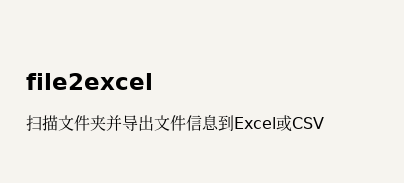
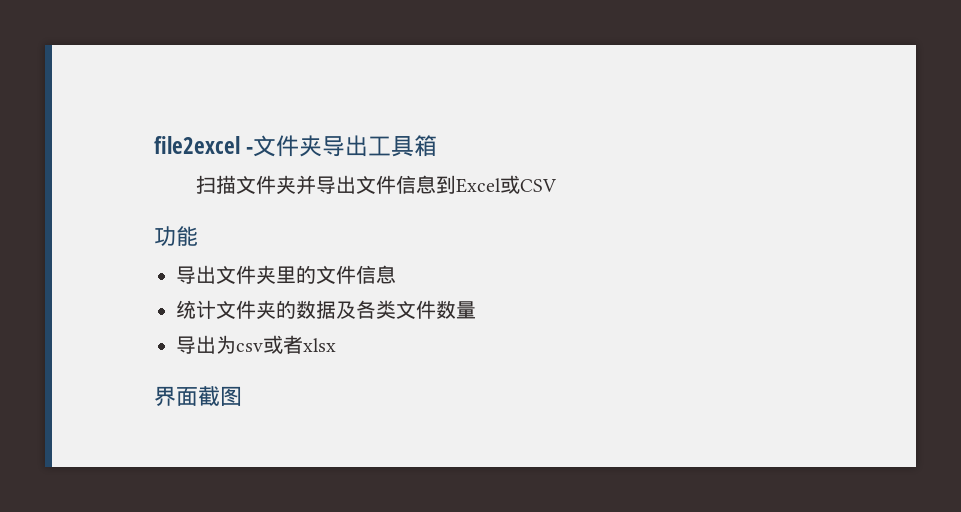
(153, 81) none -> [246,135,438,157] -文件夹导出工具箱
(324, 123) none -> [154,226,198,246] [176,265,396,285] [176,300,476,320] [176,335,336,354] [154,386,242,406] // 功能 // 导出文件夹里的文件信息 // 统计文件夹的数据及各类文件数量 // 导出为csv或者xlsx // 界面截图

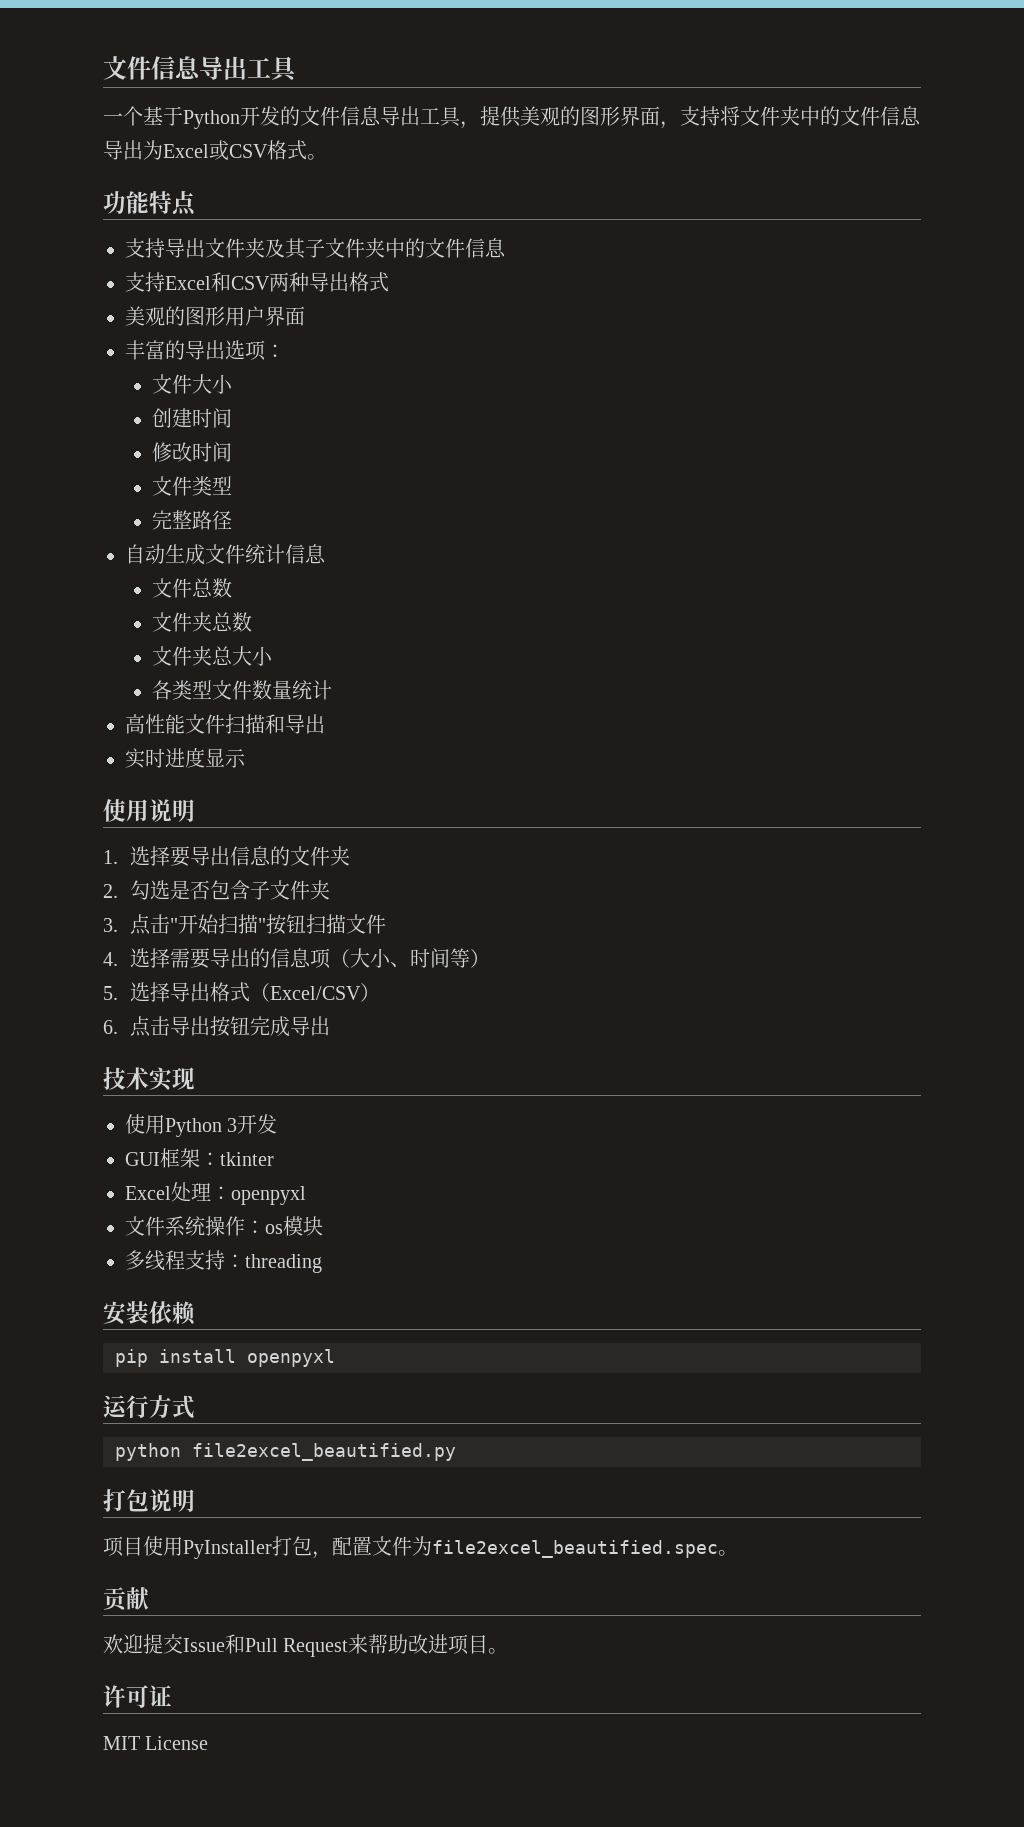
[154,135,438,157] [195,175,456,195] file2excel -文件夹导出工具箱 // 扫描文件夹并导出文件信息到 -> [103,56,298,82] [103,106,921,129] [103,140,163,160] 文件信息导出工具 // 一个基于Python开发的文件信息导出工具，提供美观的图形界面，支持将文件夹中的文件信息导出为
(557, 185) none -> [267,140,327,160] 格式。
(198, 236) // -> [149,191,196,216] [125,238,165,258] 特点 // 支持
[276,266,296,284] 里 -> [265,238,405,259] 及其子文件夹中
[176,300,476,320] [176,335,336,354] [154,386,242,406] 统计文件夹的数据及各类文件数量 // 导出为csv或者xlsx // 界面截图 -> [125,272,389,292] [125,306,305,326] [125,340,285,361] [152,374,234,394] [152,408,233,428] [152,442,233,462] [152,476,233,496] [152,510,233,530] [125,544,326,565] [152,578,233,598] [152,612,253,632] [152,646,274,666] [152,680,333,700] [125,714,325,734] [125,747,246,769] [103,799,195,822] [103,846,351,867] [103,880,331,900] [103,914,387,935] [103,948,491,969] [103,982,381,1002] [103,1016,331,1037] [103,1067,195,1091] [125,1114,278,1137] [125,1148,274,1168] [125,1182,306,1205] [125,1216,323,1236] [125,1250,322,1273] [103,1301,196,1325] [115,1349,335,1367] [103,1395,195,1419] [115,1443,456,1461] [103,1489,195,1512] [103,1536,738,1559] [103,1587,150,1612] [103,1634,509,1657] [103,1685,172,1708] [103,1736,209,1750] 支持Excel和CSV两种导出格式 // 美观的图形用户界面 // 丰富的导出选项： // 文件大小 // 创建时间 // 修改时间 // 文件类型 // 完整路径 // 自动生成文件统计信息 // 文件总数 // 文件夹总数 // 文件夹总大小 // 各类型文件数量统计 // 高性能文件扫描和导出 // 实时进度显示 // 使用说明 // 1.选择要导出信息的文件夹 // 2.勾选是否包含子文件夹 // 3.点击"开始扫描"按钮扫描文件 // 4.选择需要导出的信息项（大小、时间等） // 5.选择导出格式（Excel/CSV） // 6.点击导出按钮完成导出 // 技术实现 // 使用Python 3开发 // GUI框架：tkinter // Excel处理：openpyxl // 文件系统操作：os模块 // 多线程支持：threading // 安装依赖 // pip install openpyxl // 运行方式 // python file2excel_beautified.py // 打包说明 // 项目使用PyInstaller打包，配置文件为file2excel_beautified.spec。 // 贡献 // 欢迎提交Issue和Pull Request来帮助改进项目。 // 许可证 // MIT License

